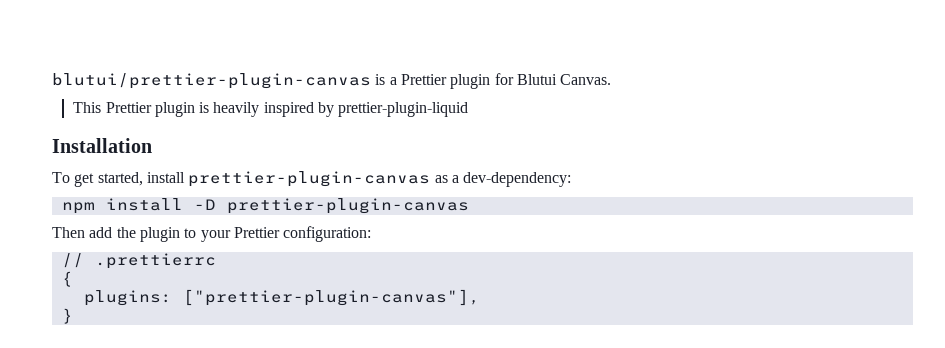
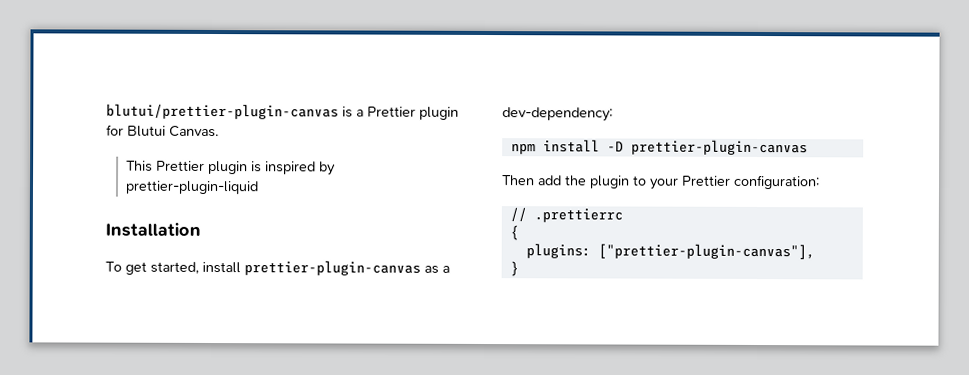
[213,102,260,117] heavily -> (263, 167) none

